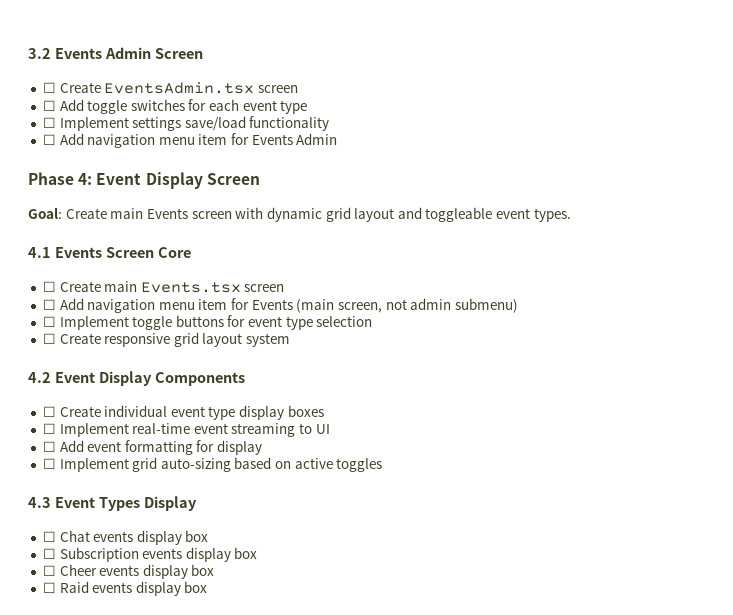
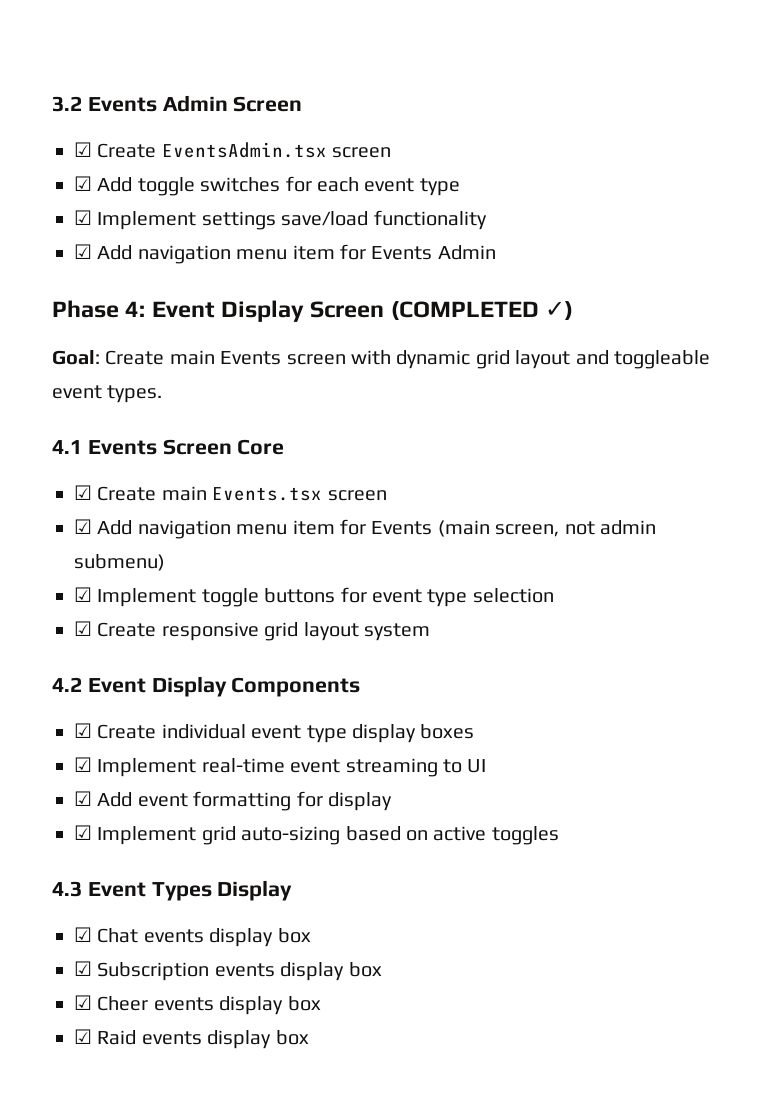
[42,82,56,93] ☐ -> [74,142,92,157] ☑
[42,100,56,111] ☐ -> [74,176,92,191] ☑
[42,117,56,128] ☐ -> [74,210,92,225] ☑
[42,134,56,145] ☐ -> [74,244,92,259] ☑
(260, 179) none -> [390,301,574,320] (COMPLETED ✓)
[42,281,56,292] ☐ -> [74,485,92,500] ☑
[42,299,56,310] ☐ -> [74,519,92,534] ☑
[42,316,56,327] ☐ -> [74,587,92,602] ☑
[42,333,56,344] ☐ -> [74,621,92,636] ☑
[42,406,56,417] ☐ -> [74,723,92,738] ☑
[42,423,56,434] ☐ -> [74,757,92,772] ☑
[42,441,56,452] ☐ -> [74,791,92,806] ☑
[42,458,56,469] ☐ -> [74,825,92,840] ☑
[42,531,56,542] ☐ -> [74,927,92,942] ☑
[42,548,56,559] ☐ -> [74,961,92,976] ☑
[42,565,56,576] ☐ -> [74,995,92,1010] ☑
[42,582,56,593] ☐ -> [74,1029,92,1044] ☑

